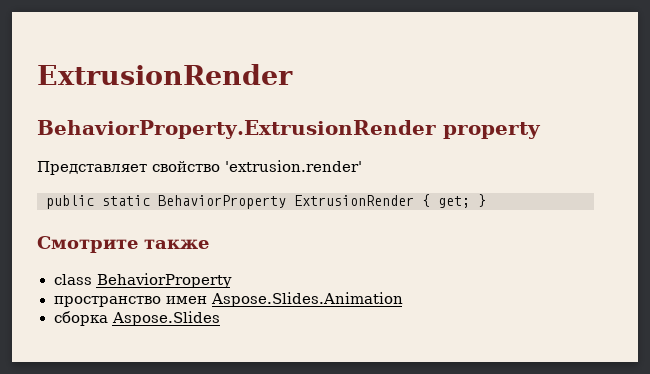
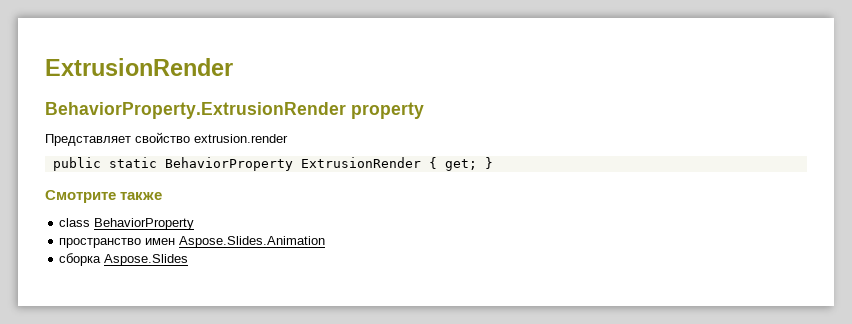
[225,160,362,172] 'extrusion.render' -> [194,134,288,143] extrusion.render

